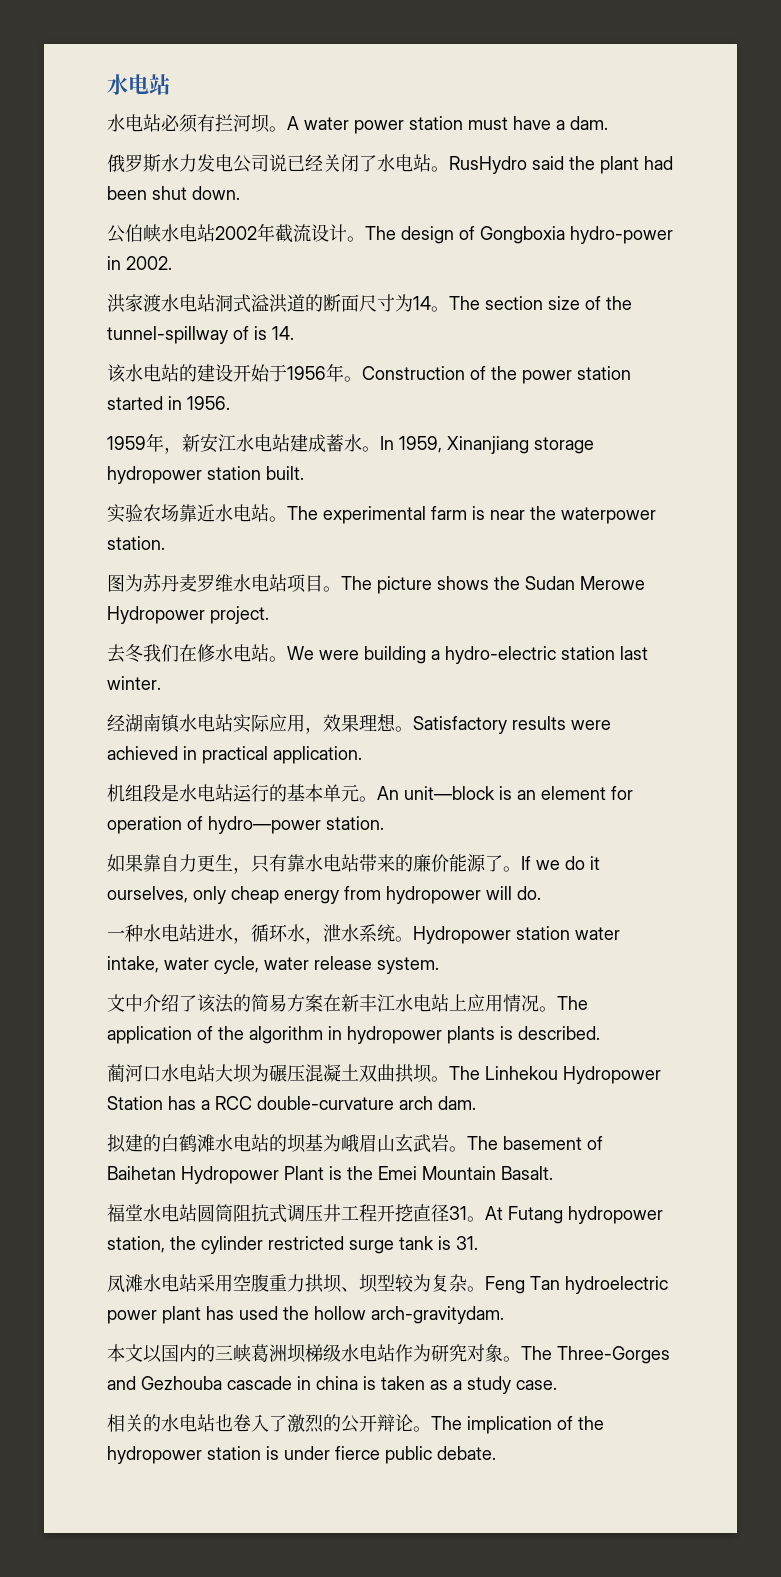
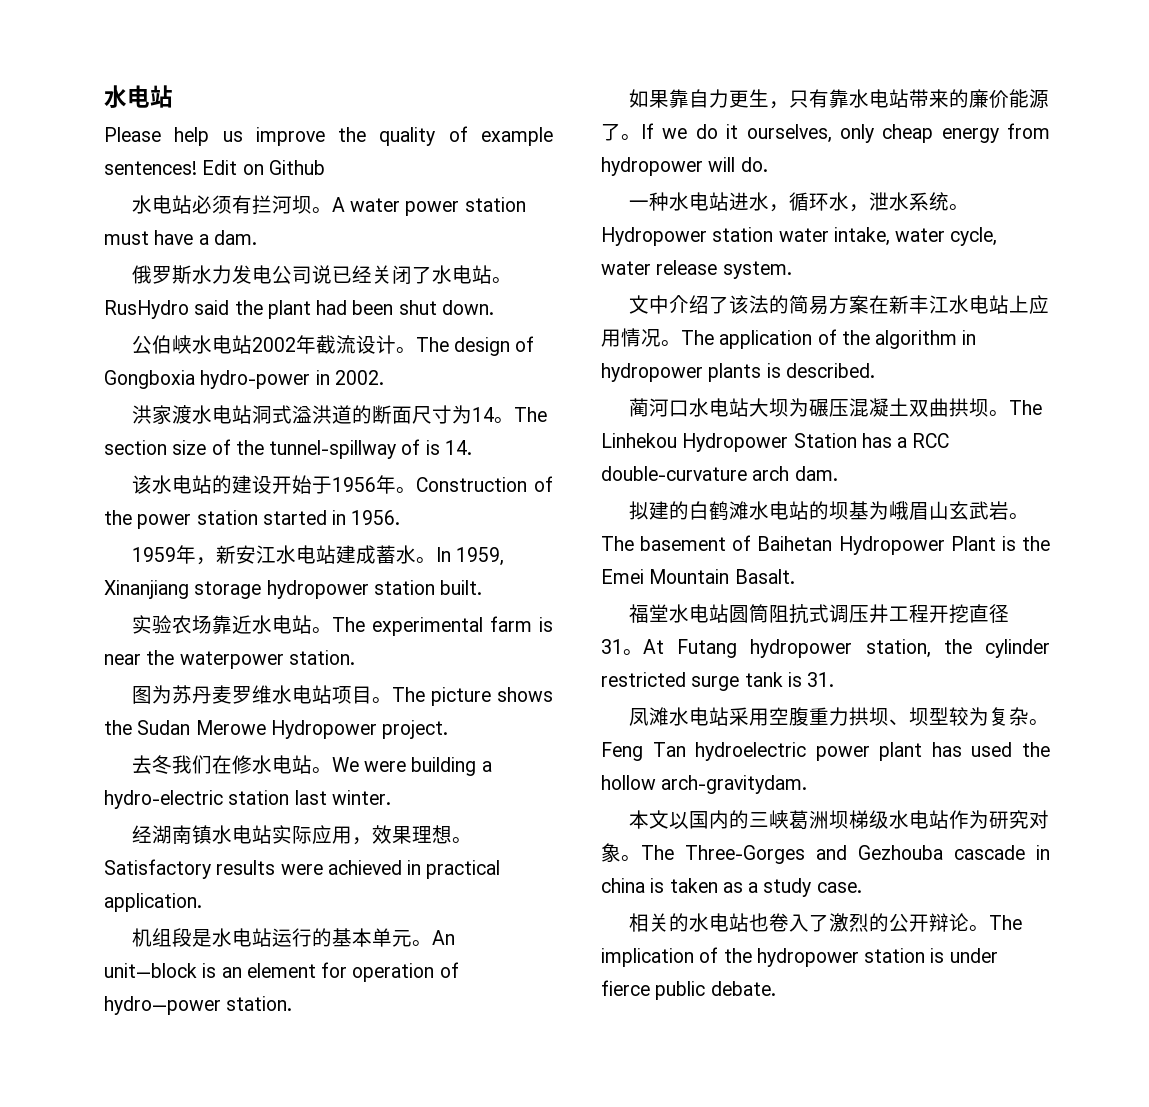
[107,74,170,95] 水电站 -> [104,85,173,108] [104,126,553,146] [104,160,325,175] 水电站 // Please help us improve the quality of example sentences! Edit on Github

